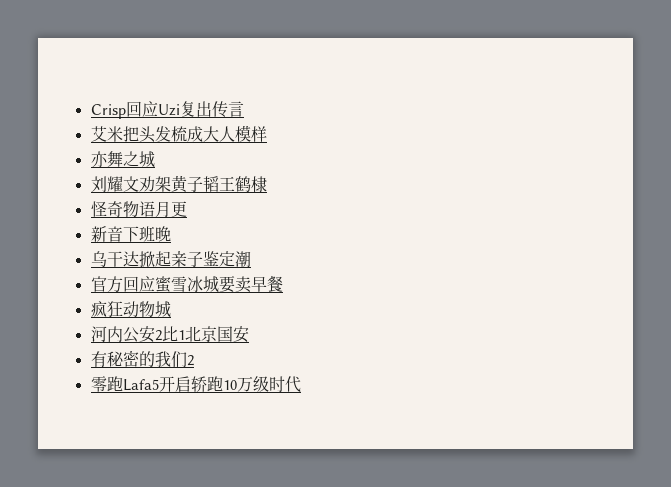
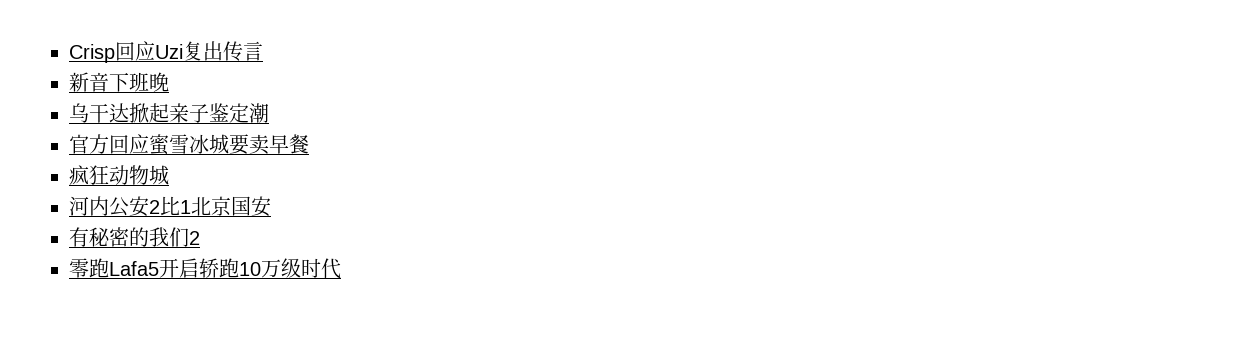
[90,125,267,143] [90,151,155,168] [90,175,267,193] [90,201,187,218] // 艾米把头发梳成大人模样 // 亦舞之城 // 刘耀文劝架黄子韬王鹤棣 // 怪奇物语月更 -> (263, 51) none

